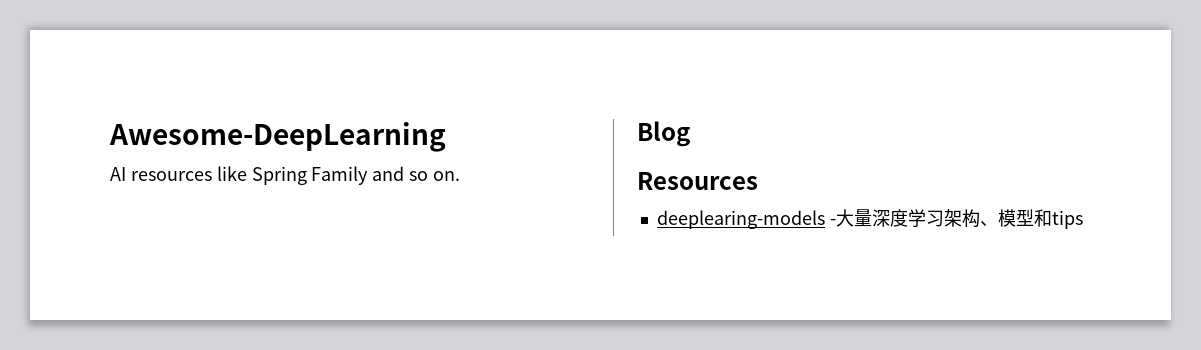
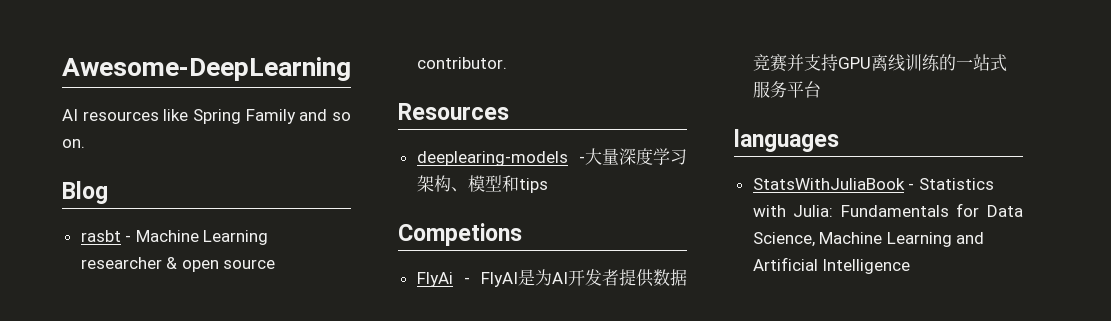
(690, 134) none -> [80,230,269,245] [80,257,276,272] [416,57,507,69] // rasbt - Machine Learning researcher & open source contributor.
(1083, 219) none -> [398,223,522,246] [416,269,687,287] [752,54,1007,72] [752,81,821,98] [734,129,839,152] [752,178,994,190] [752,203,1023,217] [752,232,985,247] [752,257,911,274] // Competions // FlyAi - FlyAI是为AI开发者提供数据竞赛并支持GPU离线训练的一站式服务平台 // languages // StatsWithJuliaBook - Statistics with Julia: Fundamentals for Data Science, Machine Learning and Artificial Intelligence

